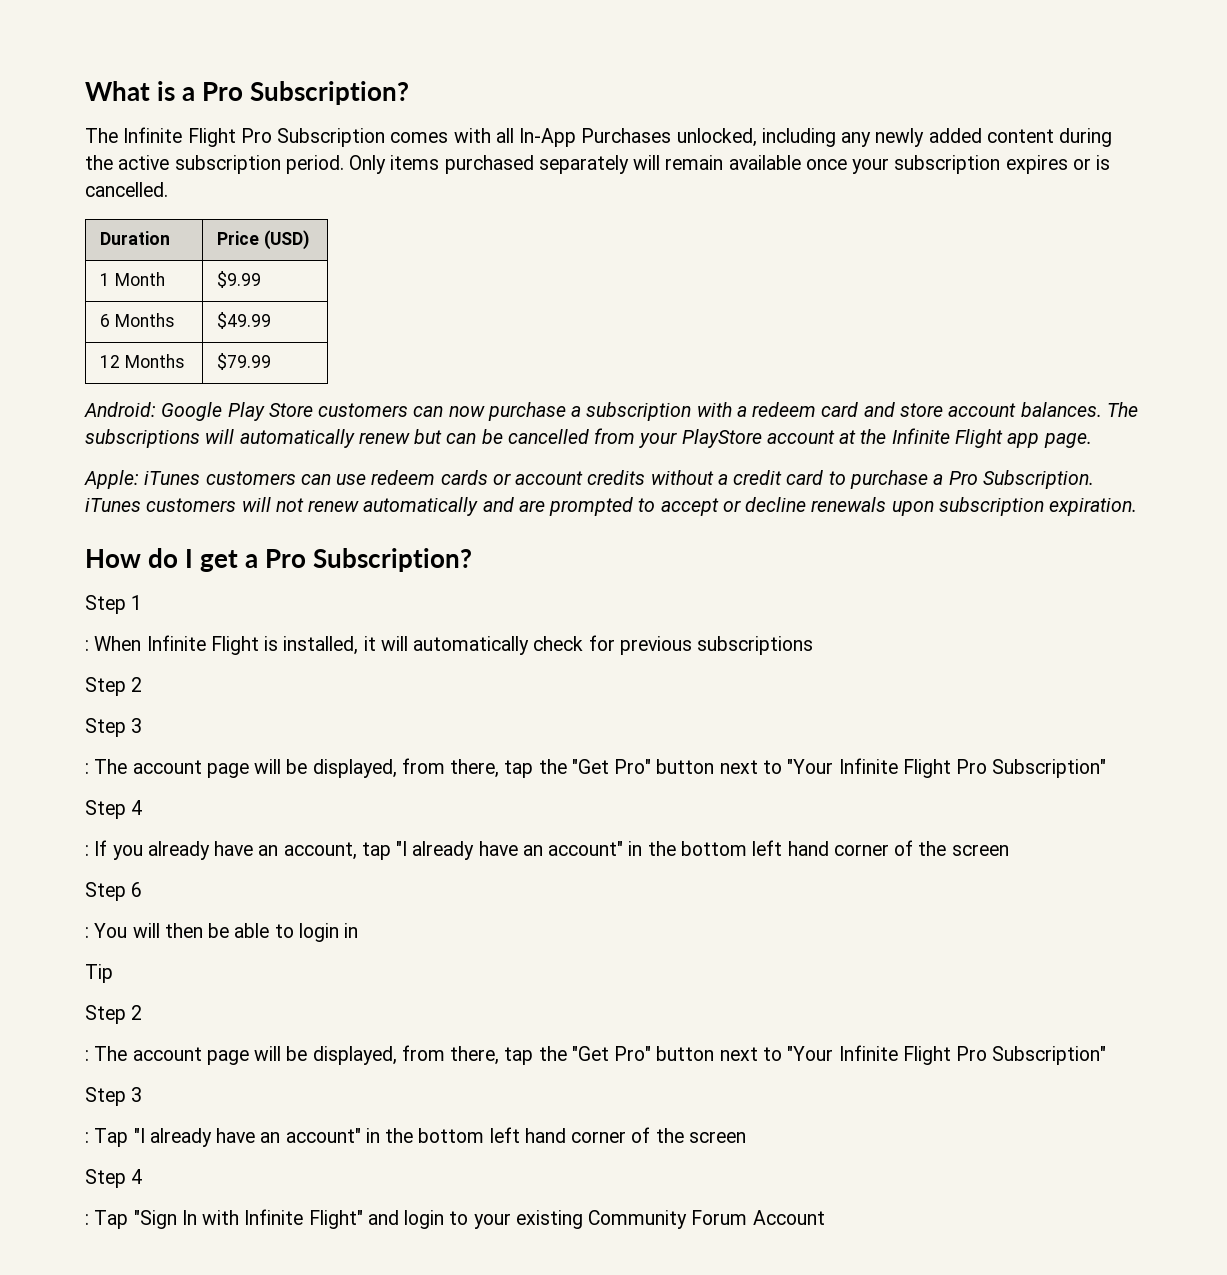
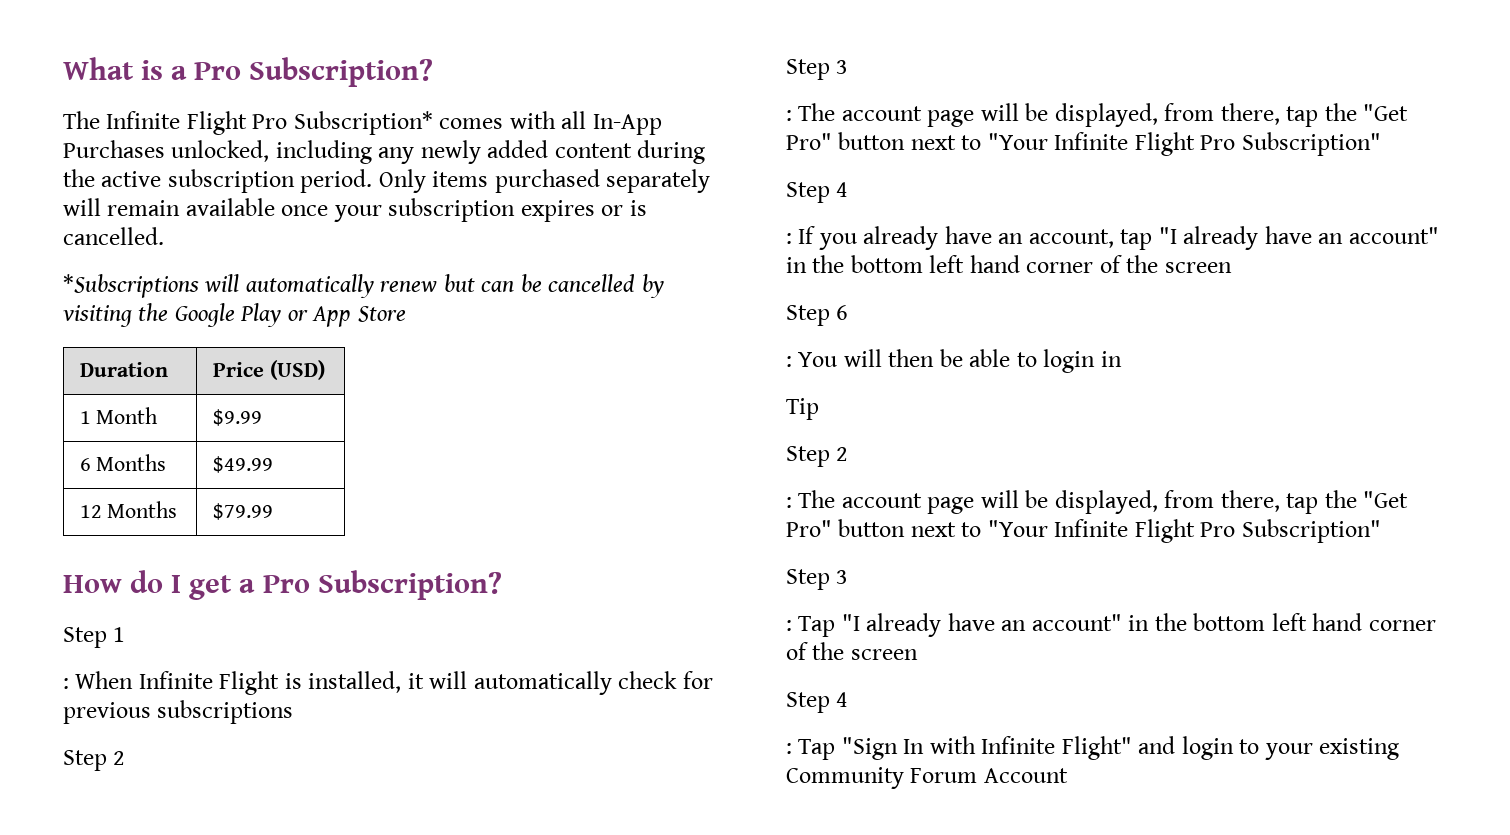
[277,128,386,147] Subscription -> [293,111,433,135] Subscription*
(168, 189) none -> [63,274,664,298] [63,303,406,327] // *Subscriptions will automatically renew but can be cancelled by visiting the Google Play or App Store
[84,402,1138,421] [85,428,1092,448] [84,470,1094,489] [85,497,1138,516] // Android: Google Play Store customers can now purchase a subscription with a redeem card and store account balances. The subscriptions will automatically renew but can be cancelled from your PlayStore account at the Infinite Flight app page. // Apple: iTunes customers can use redeem cards or account credits without a credit card to purchase a Pro Subscription. iTunes customers will not renew automatically and are prompted to accept or decline renewals upon subscription expiration. -> (273, 511) none

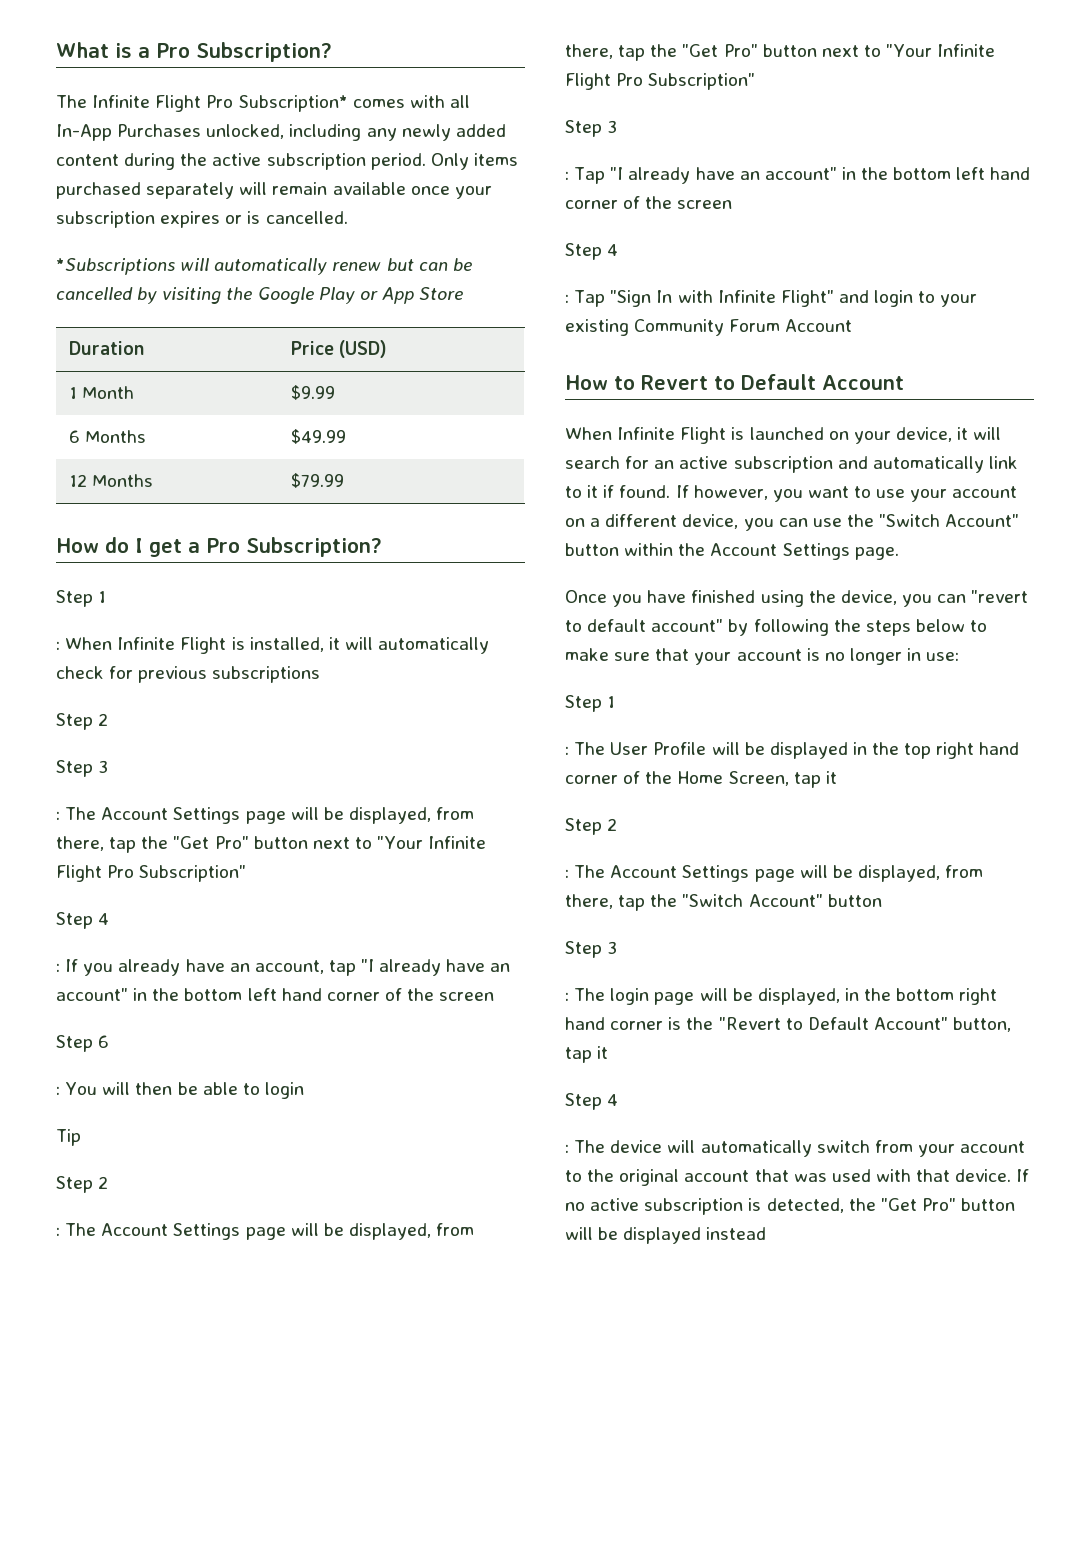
[841,106,922,121] account -> [101,807,241,824] Account Settings
[1100,351,1122,367] in -> (304, 1090) none
[841,493,922,508] account -> [101,1223,241,1240] Account Settings
(1068, 775) none -> [565,374,904,390] [565,427,1002,444] [565,456,1018,473] [565,485,1018,502] [565,514,1020,531] [565,543,899,560] [565,590,1029,607] [565,619,988,636] [565,648,960,665] [565,695,616,712] [565,742,1020,759] [565,771,837,788] [565,818,618,835] [565,865,984,882] [565,894,882,911] [565,941,618,958] [565,988,998,1005] [565,1017,1012,1032] [565,1046,609,1063] [565,1093,619,1110] [565,1140,1026,1157] [565,1169,1030,1186] [565,1198,1016,1215] [565,1227,767,1244] // How to Revert to Default Account // When Infinite Flight is launched on your device, it will search for an active subscription and automatically link to it if found. If however, you want to use your account on a different device, you can use the "Switch Account" button within the Account Settings page. // Once you have finished using the device, you can "revert to default account" by following the steps below to make sure that your account is no longer in use: // Step 1 // : The User Profile will be displayed in the top right hand corner of the Home Screen, tap it // Step 2 // : The Account Settings page will be displayed, from there, tap the "Switch Account" button // Step 3 // : The login page will be displayed, in the bottom right hand corner is the "Revert to Default Account" button, tap it // Step 4 // : The device will automatically switch from your account to the original account that was used with that device. If no active subscription is detected, the "Get Pro" button will be displayed instead

